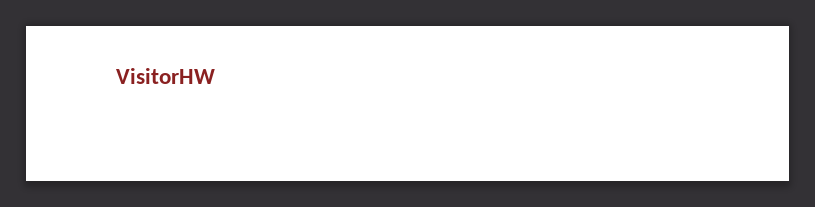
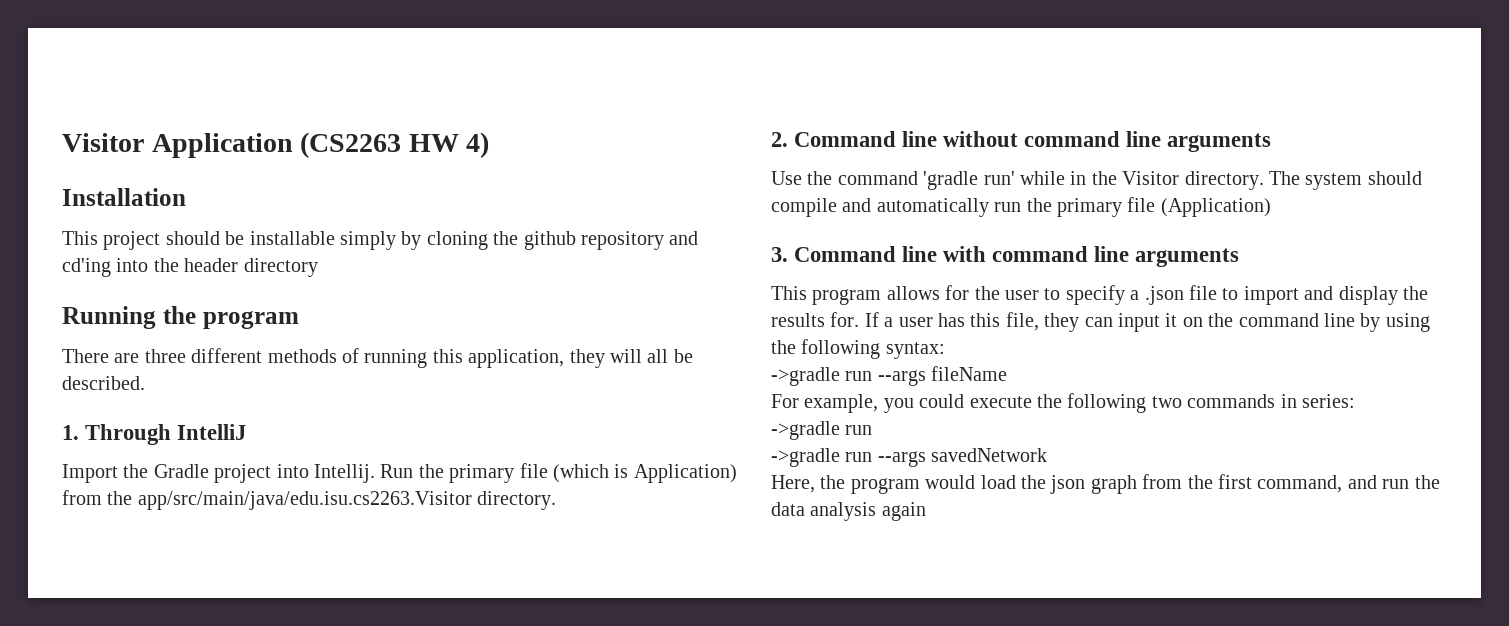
[116,68,215,84] VisitorHW -> [62,132,490,158] [62,188,186,206] [62,231,699,250] [62,258,318,277] [62,306,299,329] [62,348,693,368] [62,376,145,390] [62,424,247,445] [62,463,737,483] [62,490,557,510] [771,131,1272,152] [771,171,1422,190] [771,197,1271,217] [771,246,1240,267] [771,285,1428,305] [771,312,1430,332] [771,339,945,359] [771,366,1008,386] [771,393,1355,413] [771,421,873,440] [771,448,1048,467] [771,474,1440,494] [771,502,926,521] Visitor Application (CS2263 HW 4) // Installation // This project should be installable simply by cloning the github repository and cd'ing into the header directory // Running the program // There are three different methods of running this application, they will all be described. // 1. Through IntelliJ // Import the Gradle project into Intellij. Run the primary file (which is Application) from the app/src/main/java/edu.isu.cs2263.Visitor directory. // 2. Command line without command line arguments // Use the command 'gradle run' while in the Visitor directory. The system should compile and automatically run the primary file (Application) // 3. Command line with command line arguments // This program allows for the user to specify a .json file to import and display the results for. If a user has this file, they can input it on the command line by using the following syntax: // ->gradle run --args fileName // For example, you could execute the following two commands in series: // ->gradle run // ->gradle run --args savedNetwork // Here, the program would load the json graph from the first command, and run the data analysis again

